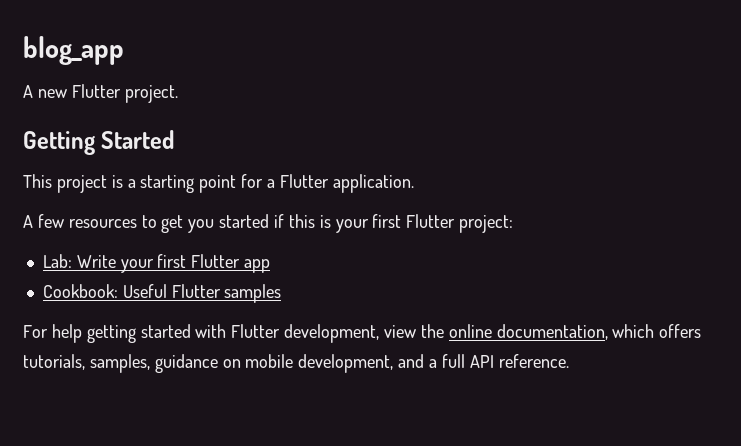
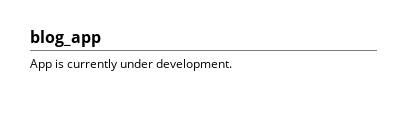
[23,84,178,103] [23,130,175,155] [23,174,414,193] [23,214,514,233] [42,254,271,273] [42,284,282,303] [23,324,702,343] [23,354,569,373] A new Flutter project. // Getting Started // This project is a starting point for a Flutter application. // A few resources to get you started if this is your first Flutter project: // Lab: Write your first Flutter app // Cookbook: Useful Flutter samples // For help getting started with Flutter development, view the online documentation, which offers tutorials, samples, guidance on mobile development, and a full API reference. -> [30,59,233,71] App is currently under development.

